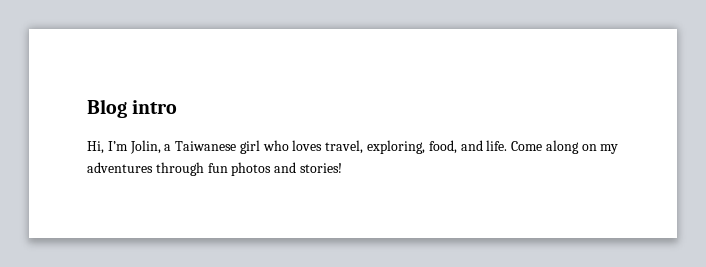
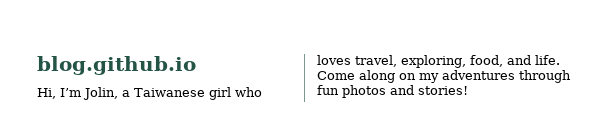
[87,99,178,118] Blog intro -> [37,56,196,75] blog.github.io

